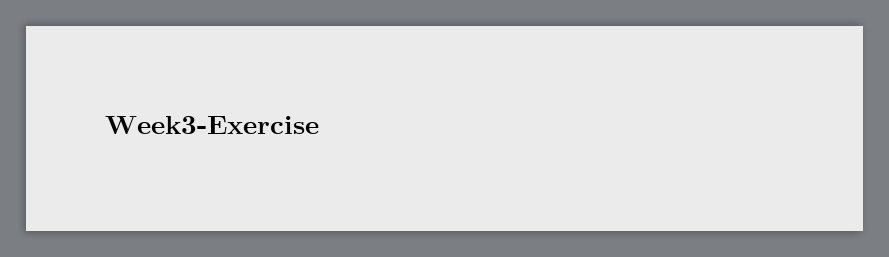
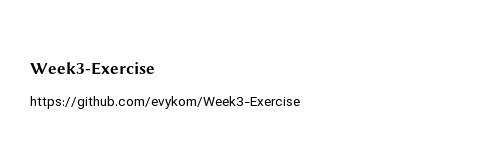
(319, 125) none -> [30,96,300,109] // https://github.com/evykom/Week3-Exercise

